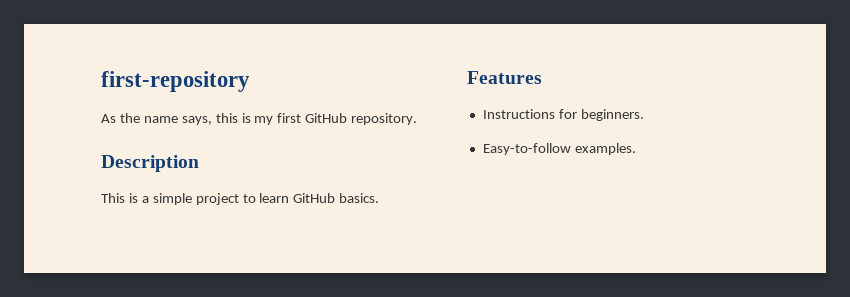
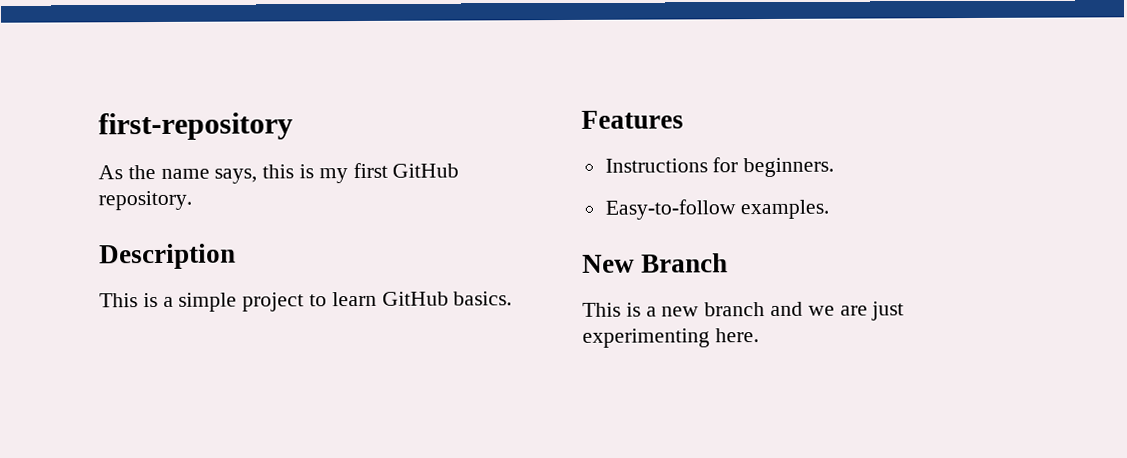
(636, 149) none -> [582,253,729,273] [582,301,905,321] [582,328,759,348] // New Branch // This is a new branch and we are just experimenting here.

